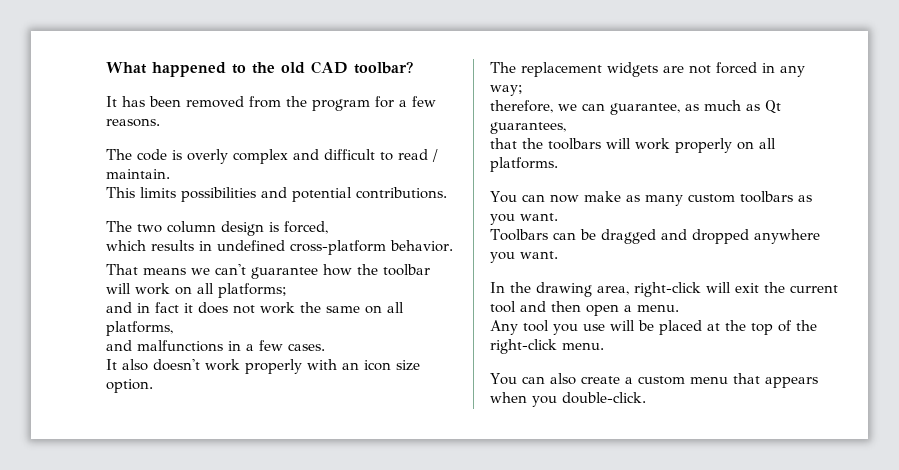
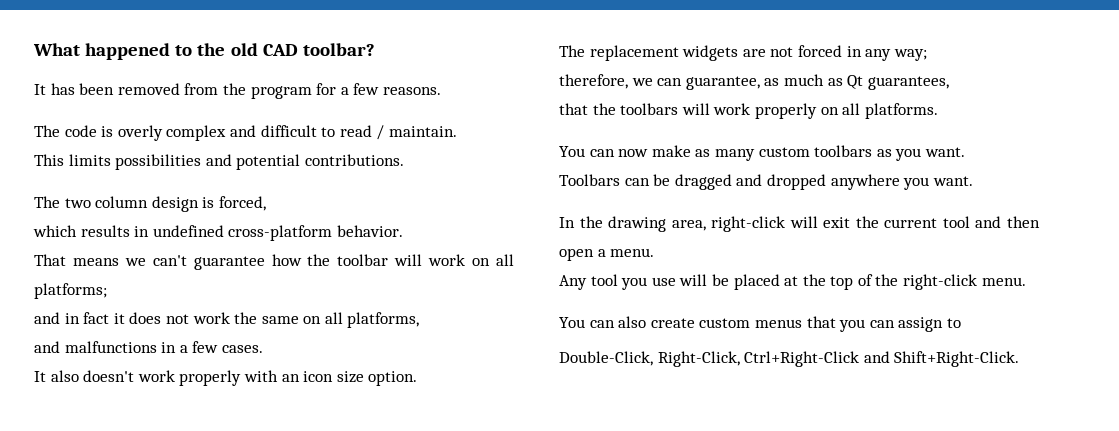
[624,373,818,388] [490,392,646,407] a custom menu that appears when you double-click. -> [699,316,961,332] [559,351,1020,367] custom menus that you can assign to // Double-Click, Right-Click, Ctrl+Right-Click and Shift+Right-Click.

